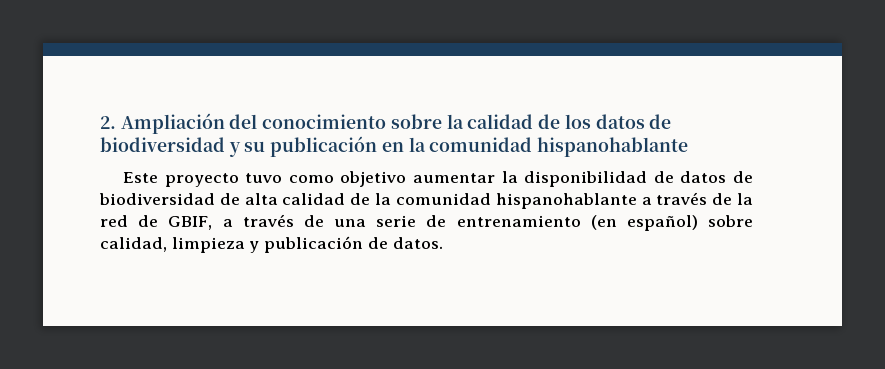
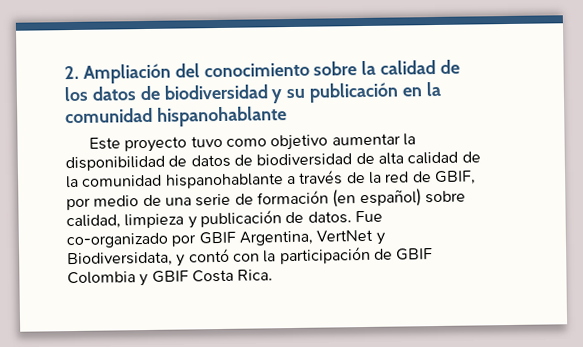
[222,214,294,227] a través -> [66,195,140,211] por medio
[456,215,581,227] entrenamiento -> [256,190,329,205] formación
(443, 243) none -> [354,210,383,223] [66,229,385,249] [67,246,434,268] [67,269,274,287] Fue co-organizado por GBIF Argentina, VertNet y Biodiversidata, y contó con la participación de GBIF Colombia y GBIF Costa Rica.

